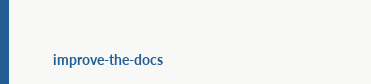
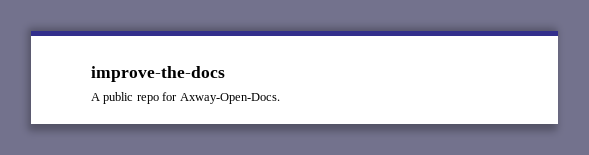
(163, 61) none -> [91,92,280,104] // A public repo for Axway-Open-Docs.

